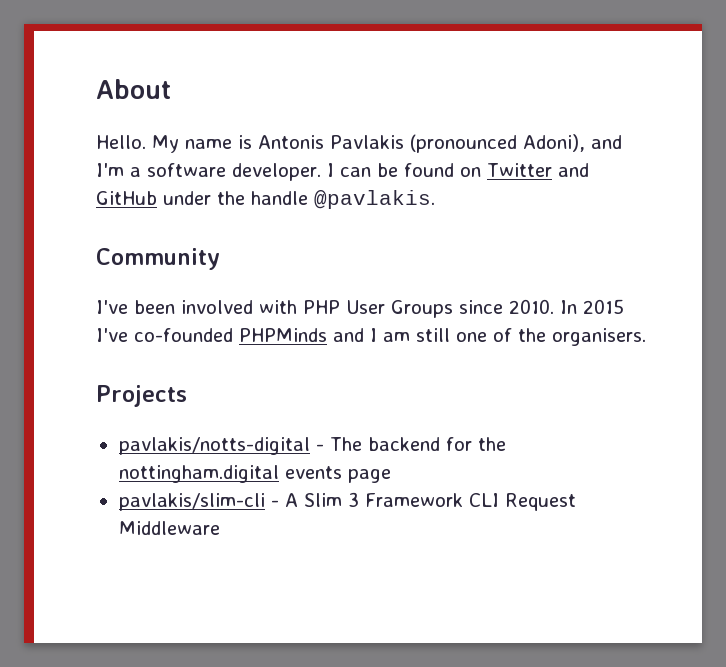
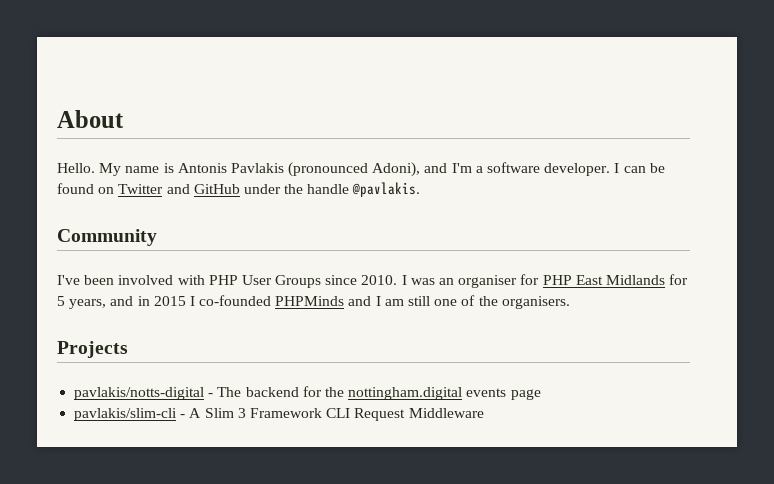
[560,299,624,314] [96,328,128,342] In 2015 I've -> [401,274,689,288] [57,296,195,309] I was an organiser for PHP East Midlands for 5 years, and in 2015 I

